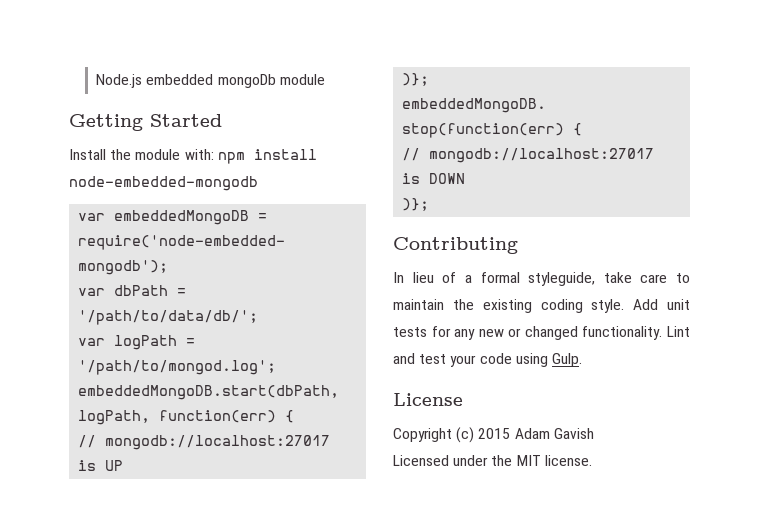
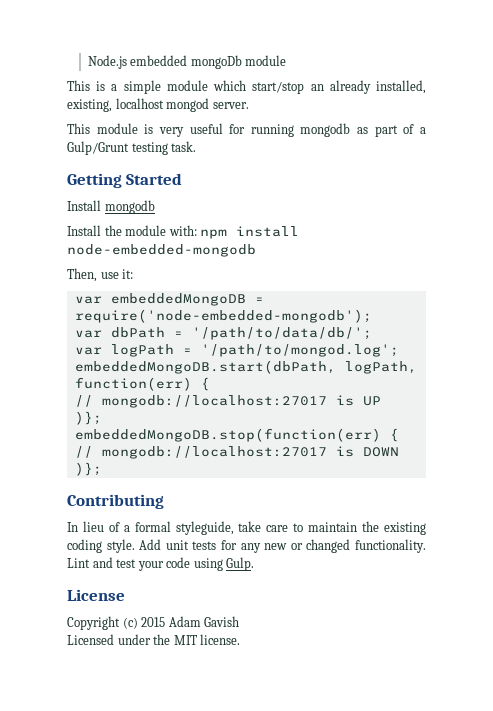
(325, 79) none -> [67,80,427,94] [67,98,249,112] [67,123,426,137] [67,141,197,155] // This is a simple module which start/stop an already installed, existing, localhost mongod server. // This module is very useful for running mongodb as part of a Gulp/Grunt testing task.
(222, 120) none -> [67,200,155,214] // Install mongodb
(258, 183) none -> [67,268,134,282] // Then, use it:

